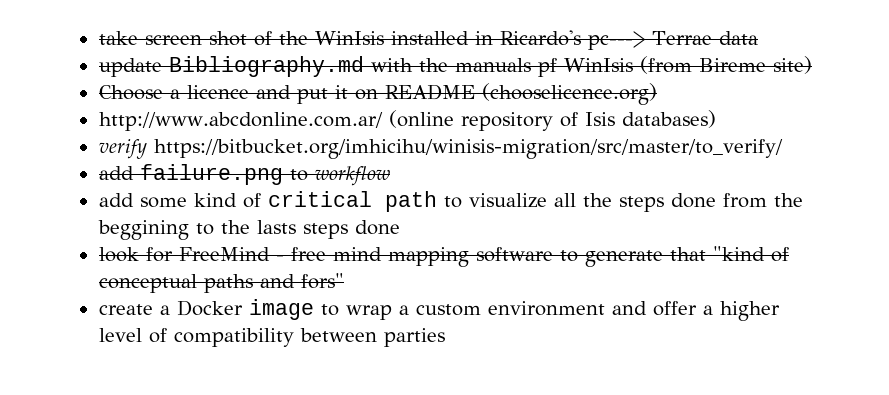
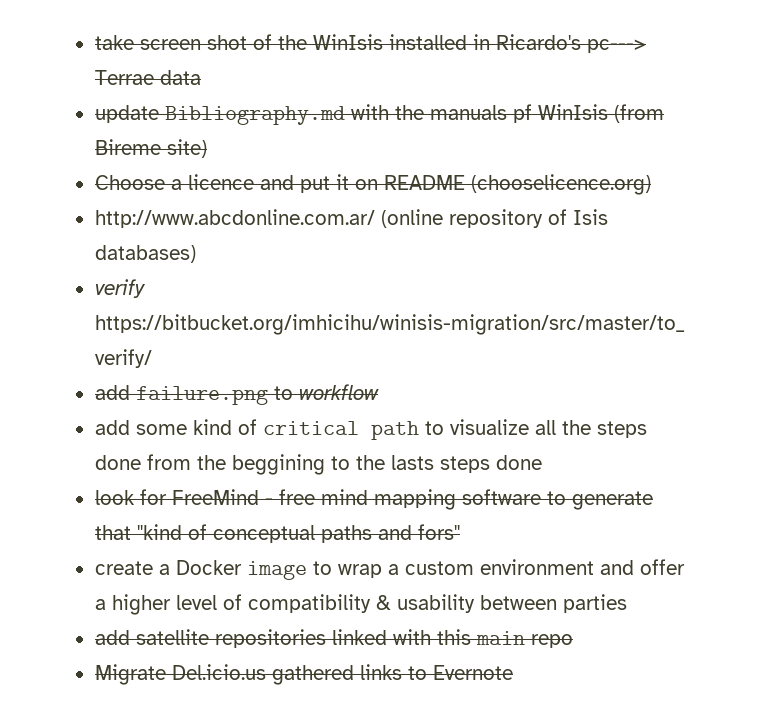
(294, 337) none -> [375,594,475,613] & usability
(445, 337) none -> [94,629,573,648] [94,664,513,685] // add satellite repositories linked with this main repo // Migrate Del.icio.us gathered links to Evernote

